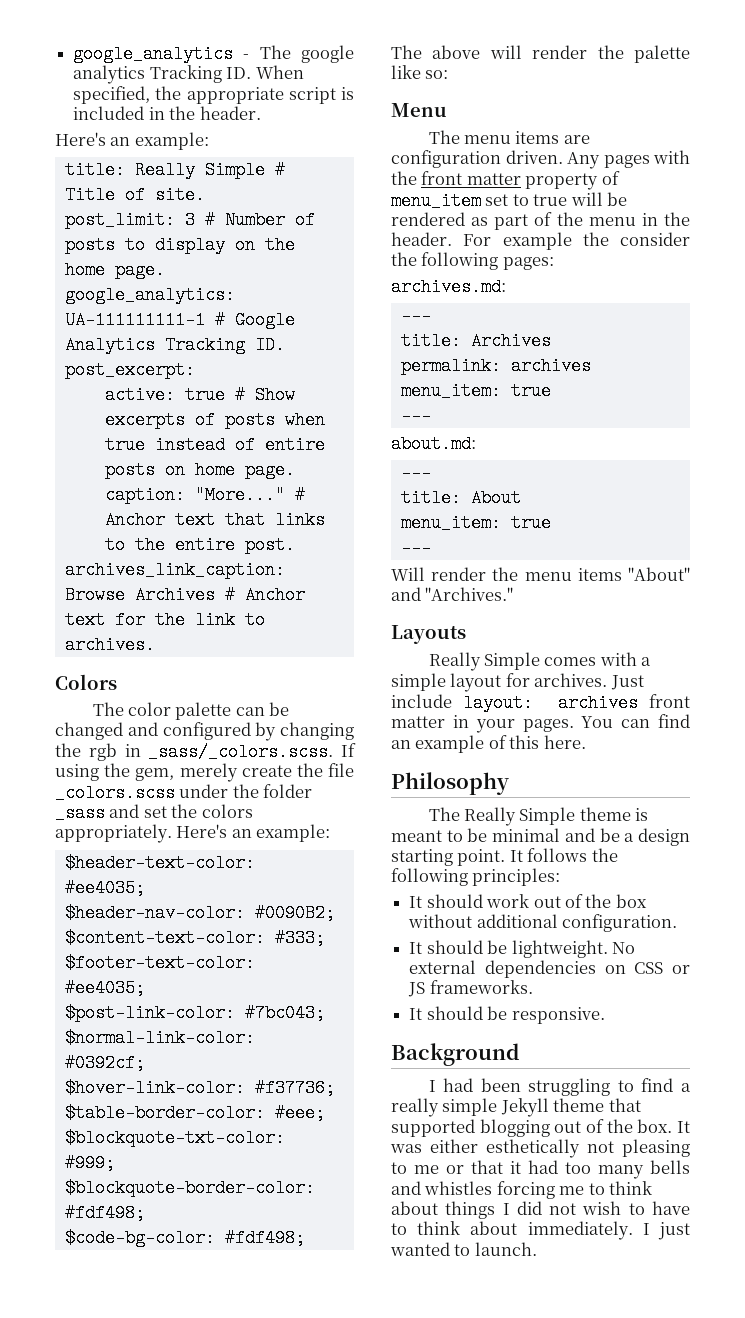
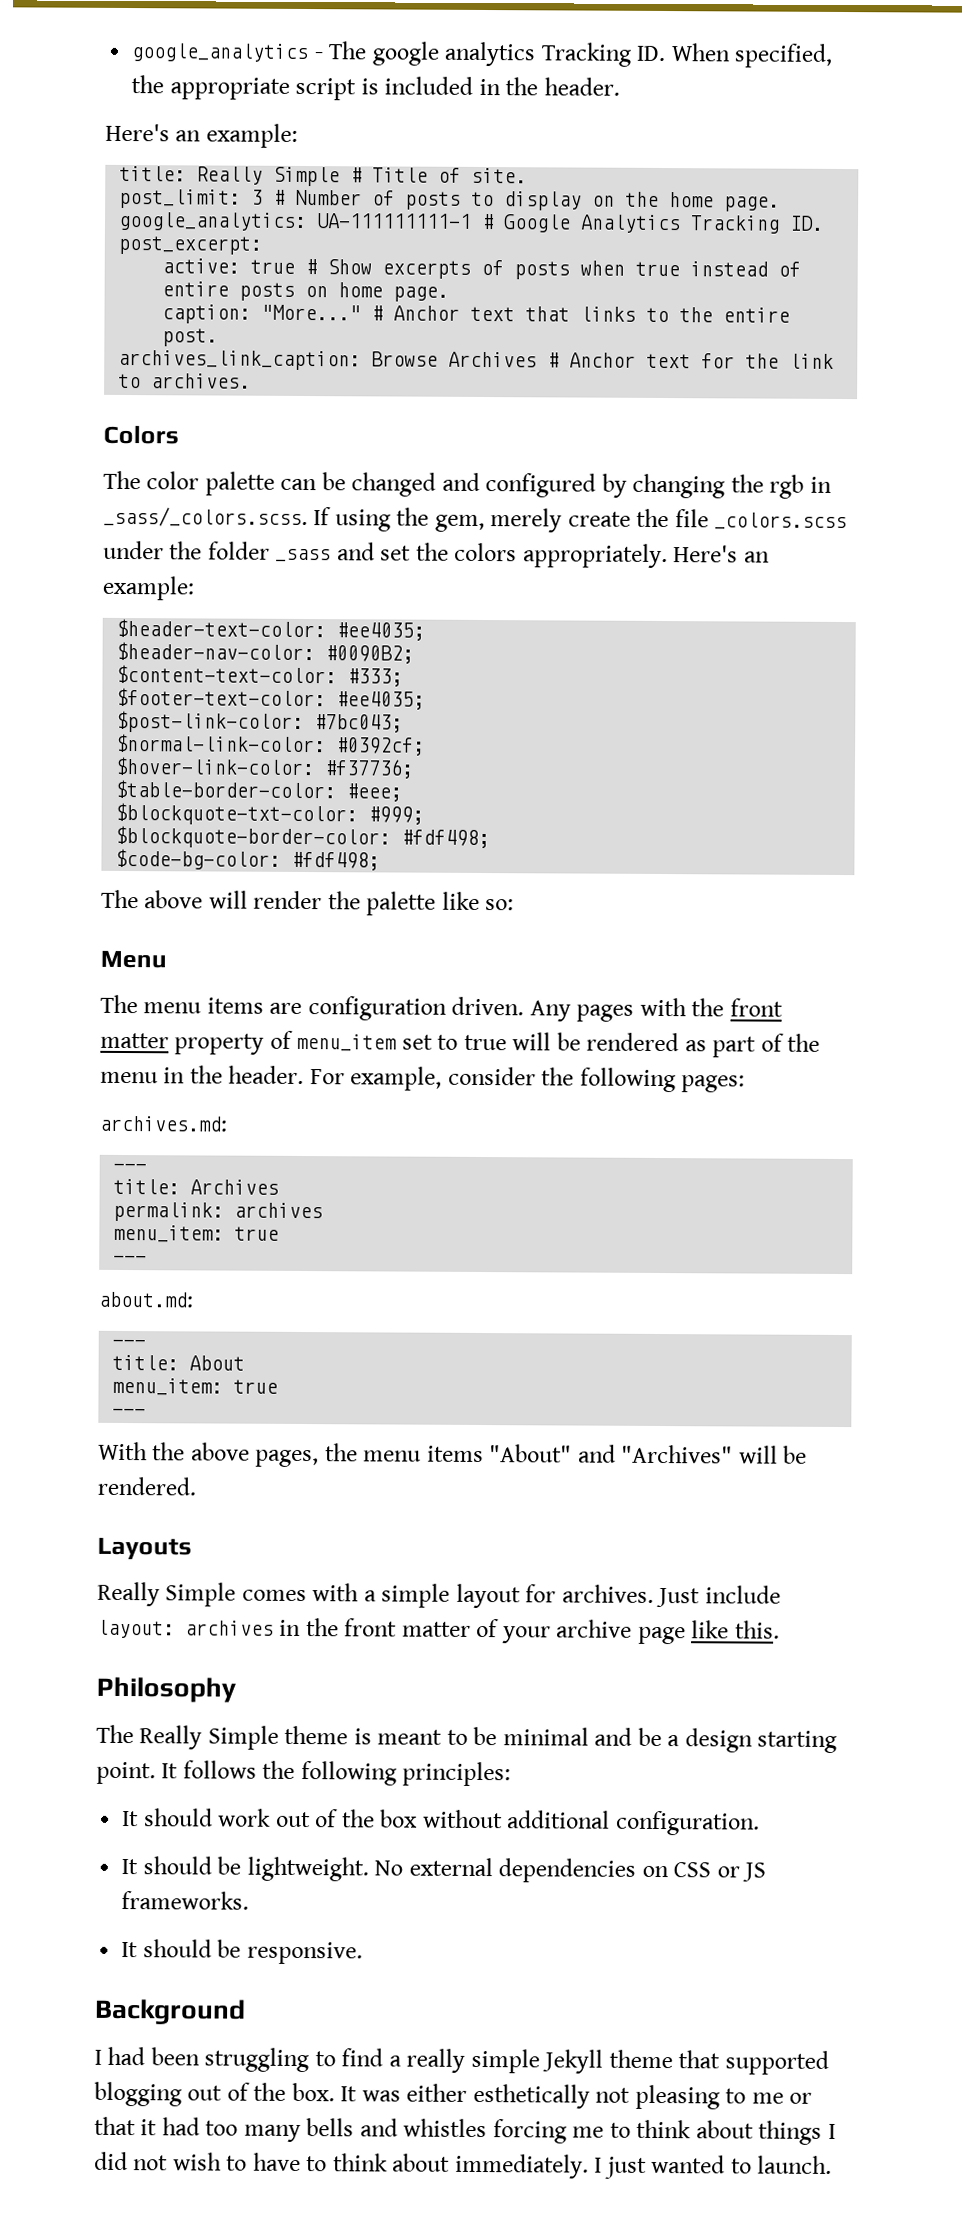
[502,232,609,250] example the -> [350,1066,443,1091] example,
[391,567,487,581] Will render -> [98,1441,320,1468] With the above pages,
[425,587,514,601] "Archives." -> [621,1444,808,1464] [97,1476,196,1496] "Archives" will be rendered.
[649,694,690,708] [391,714,690,733] [391,735,586,753] front matter in your pages. You can find an example of this here. -> [279,1618,780,1645] in the front matter of your archive page like this.

